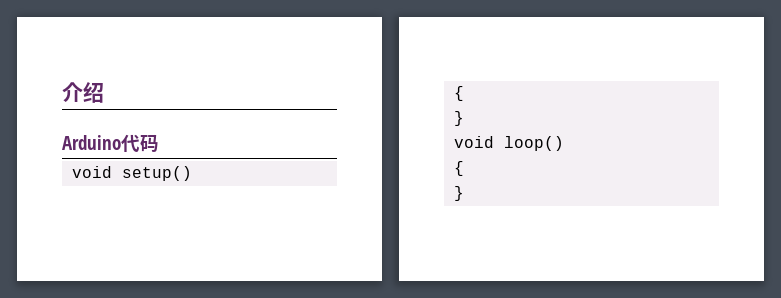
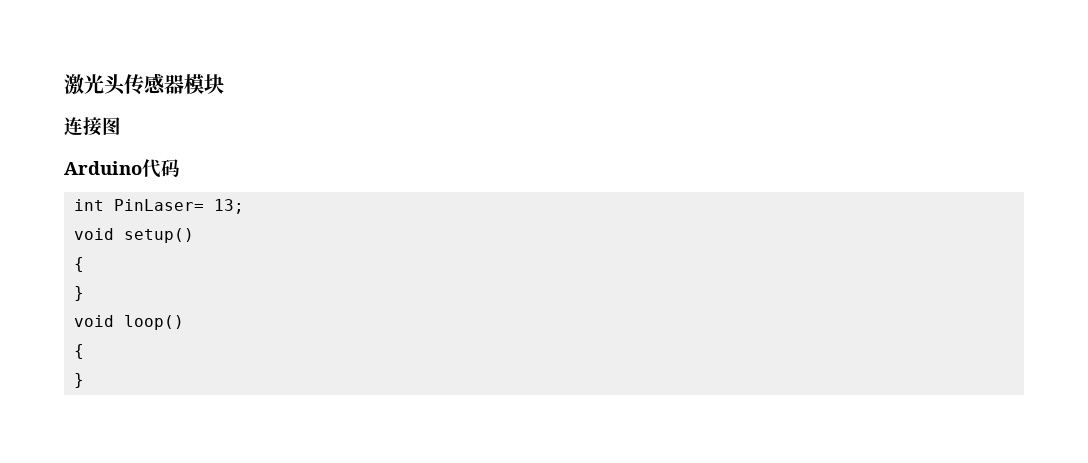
[62,82,104,103] 介绍 -> [64,73,224,95] [64,117,121,136] 激光头传感器模块 // 连接图
(159, 143) none -> [73,199,244,214] // int PinLaser= 13;

